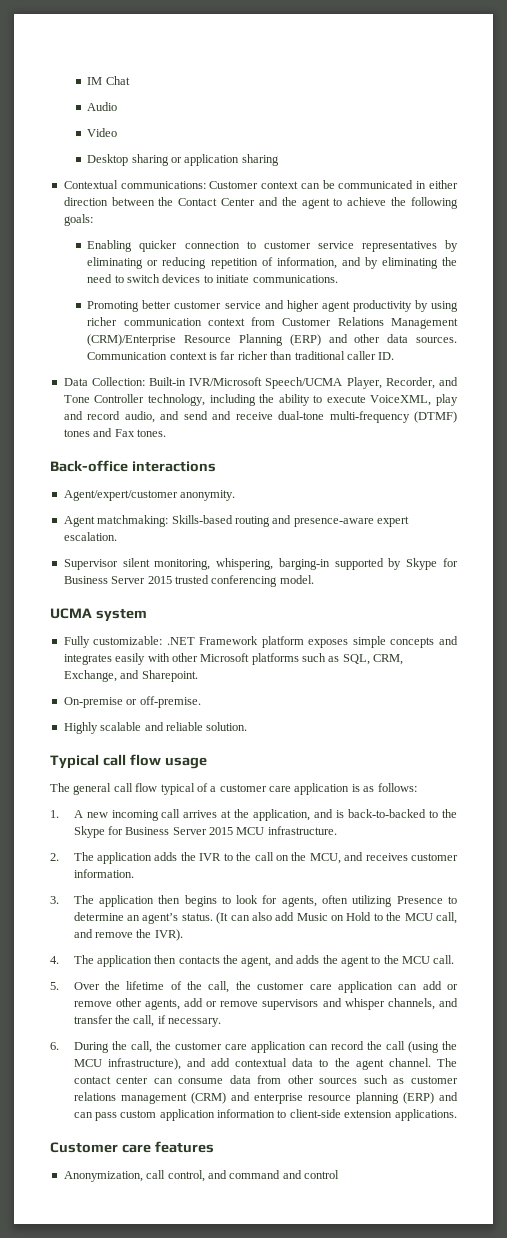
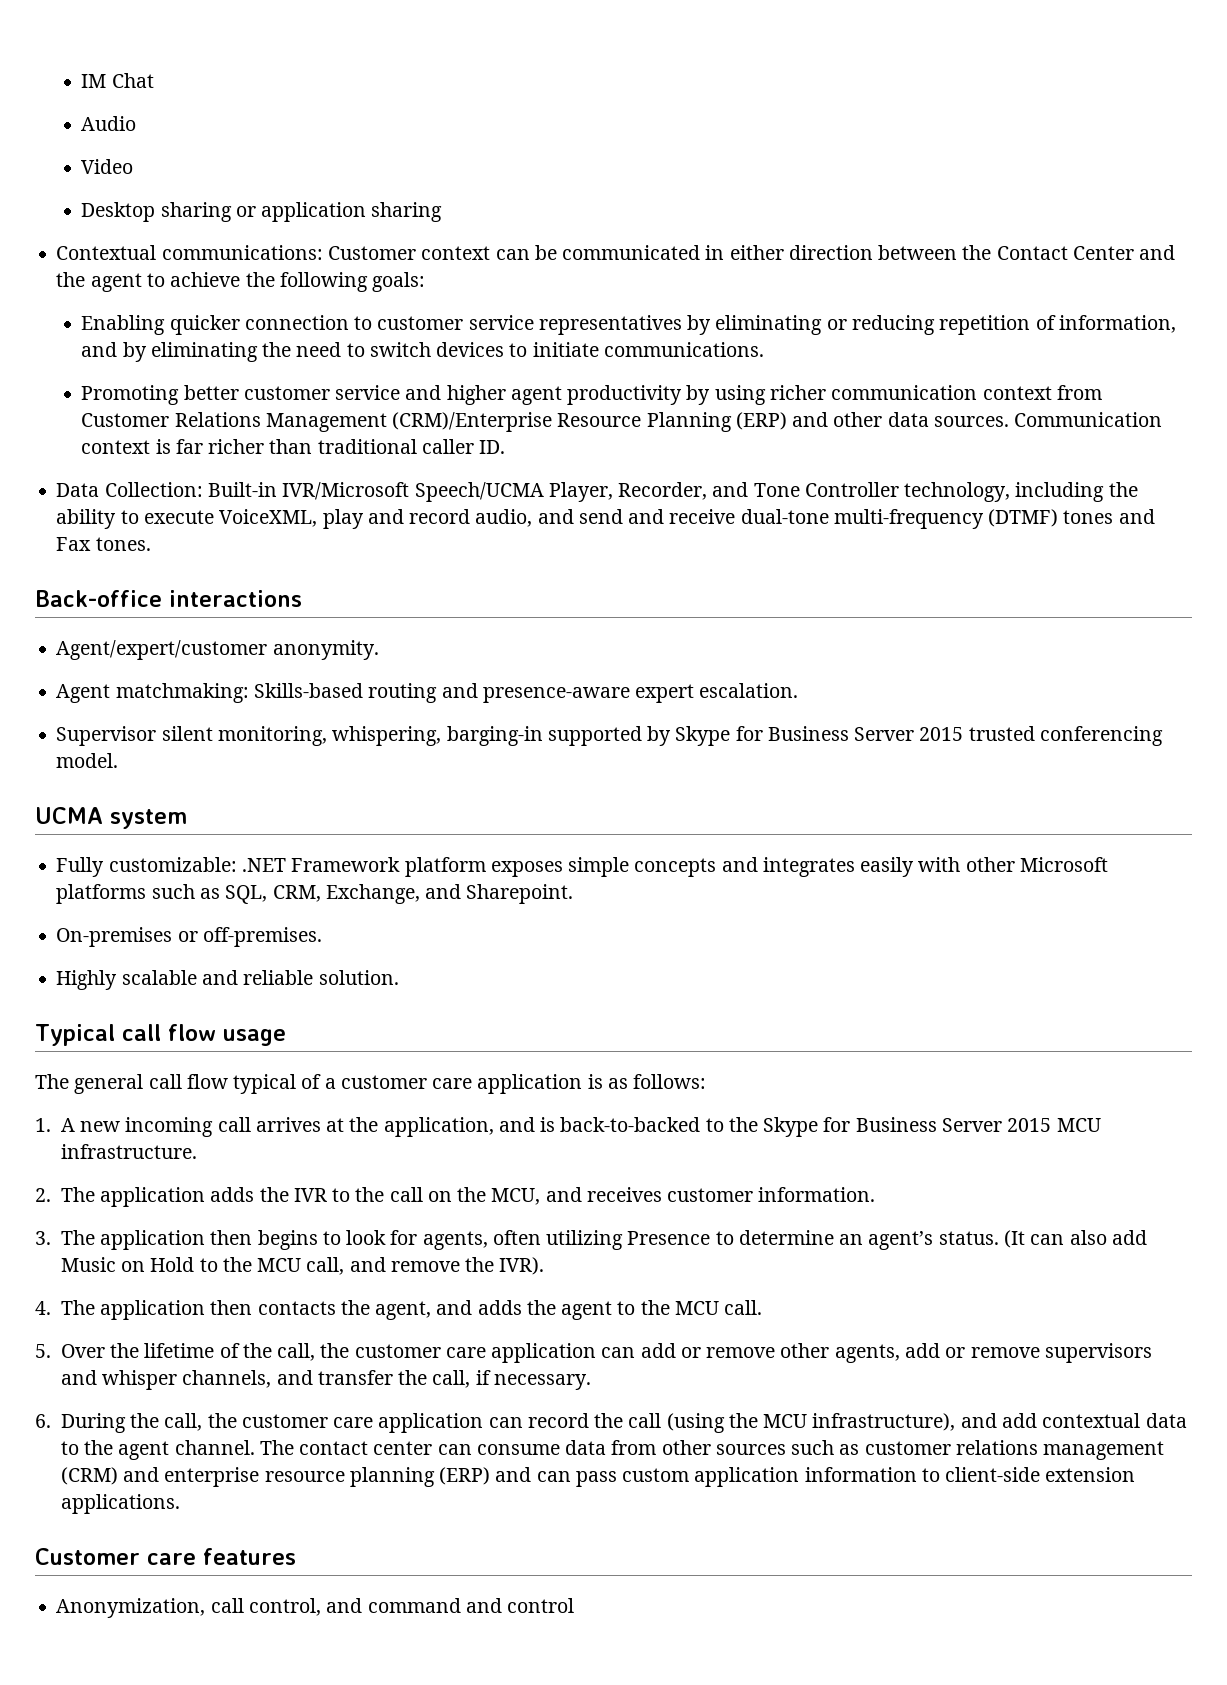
[63,696,201,708] On-premise or off-premise. -> [56,927,322,947] On-premises or off-premises.

